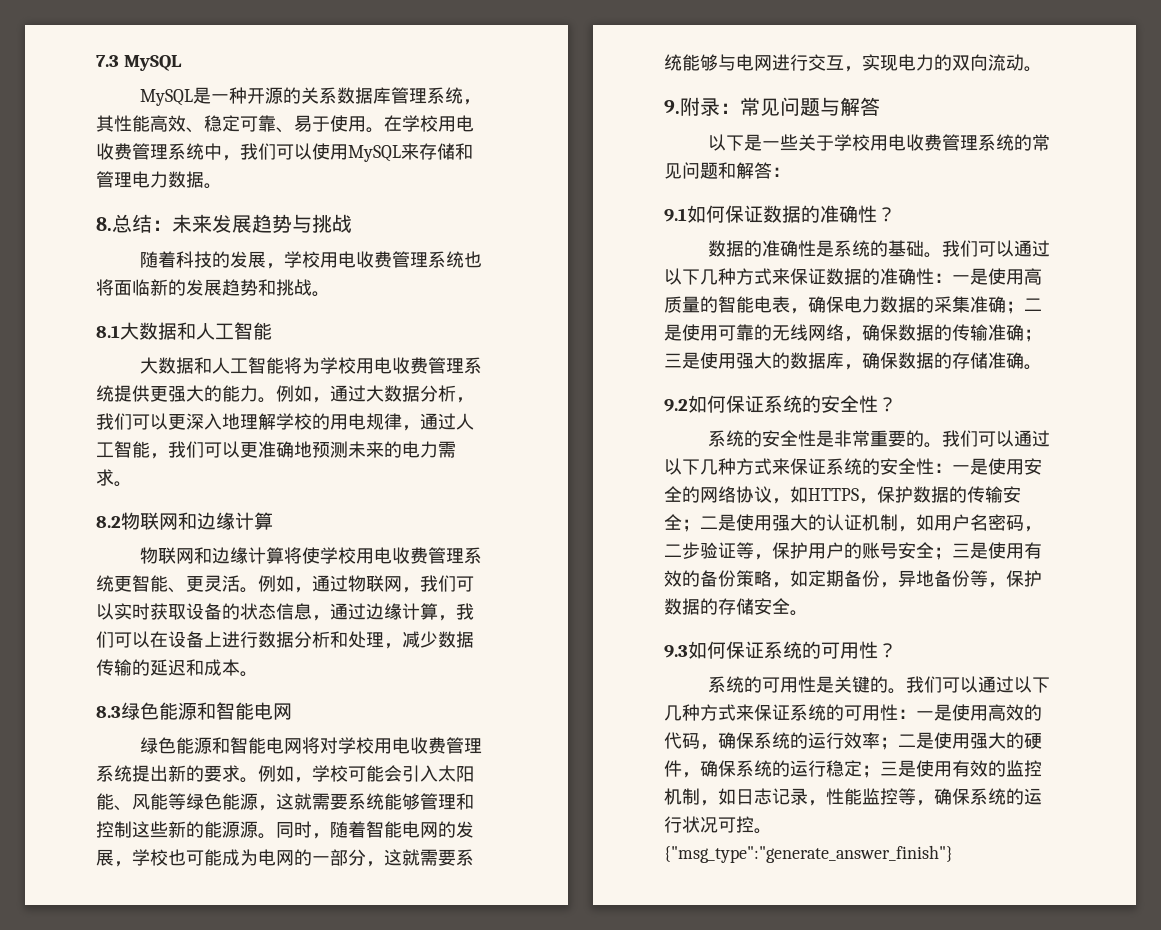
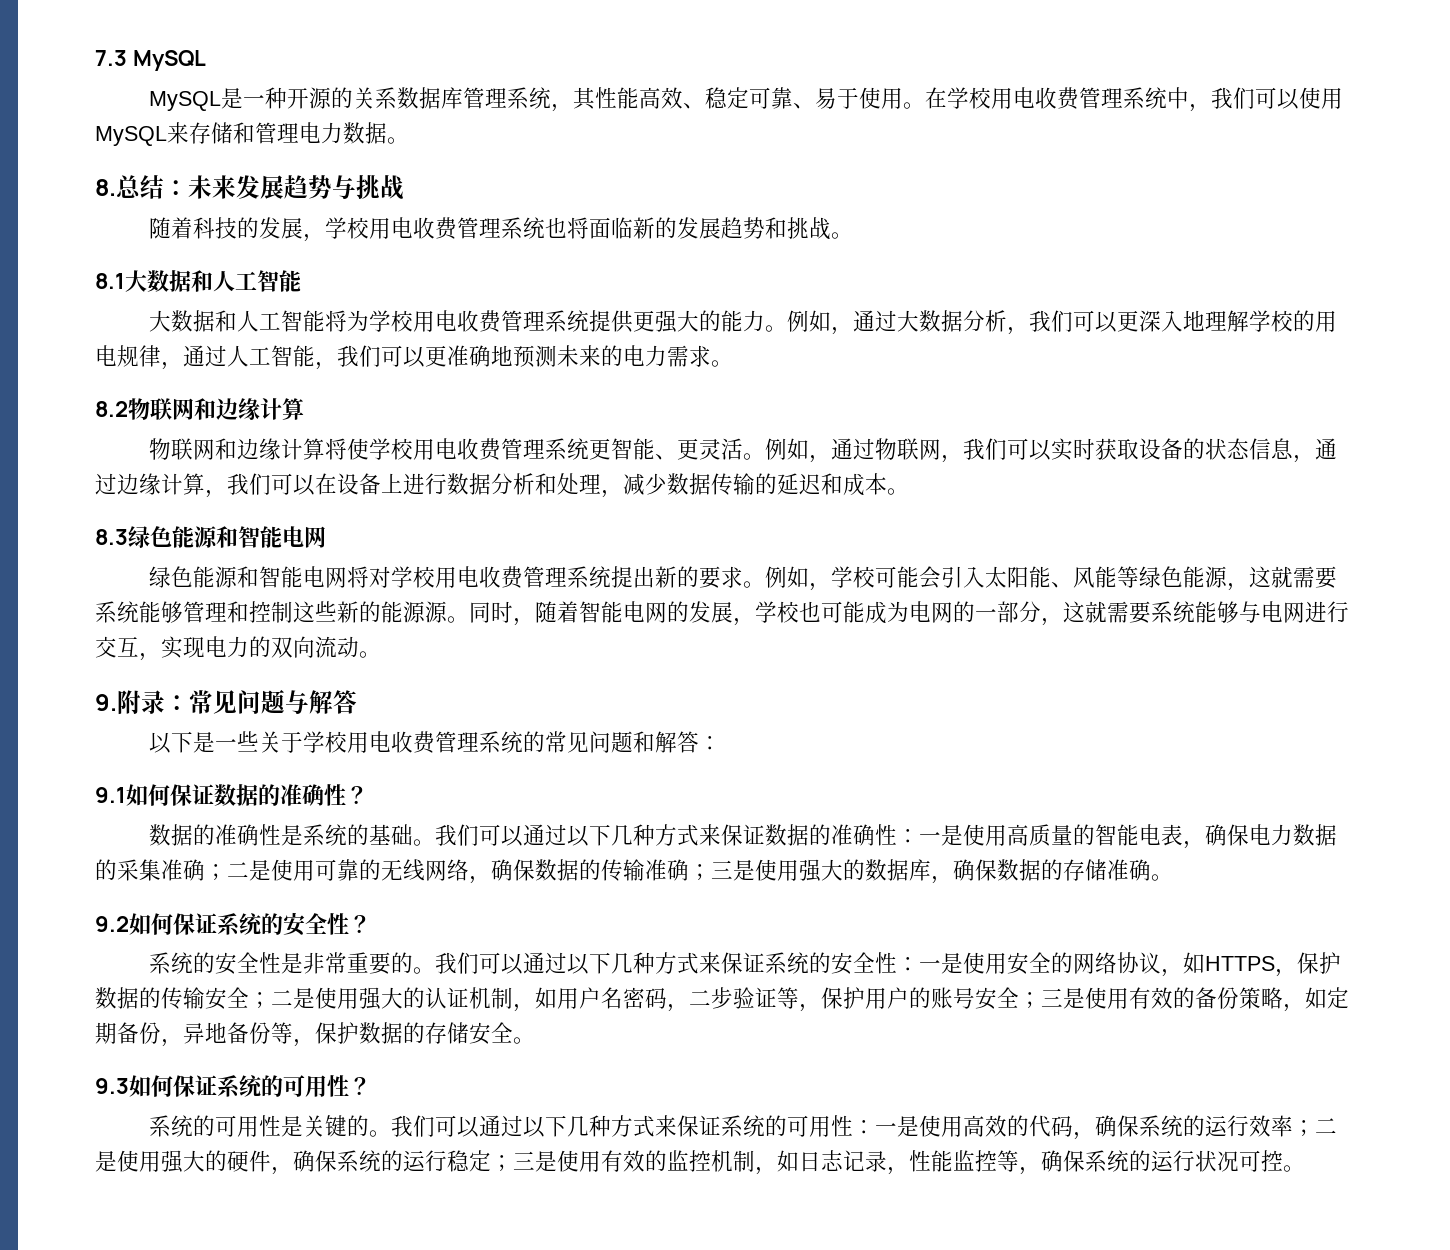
[664,845,953,863] {"msg_type":"generate_answer_finish"} -> (1305, 1168) none

